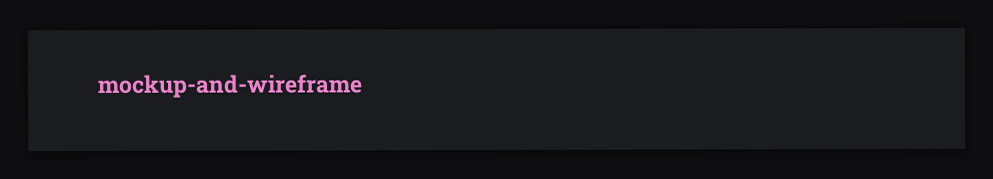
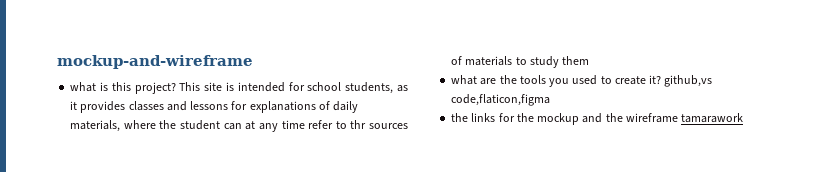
(363, 86) none -> [70,82,409,94] [70,101,359,113] [70,120,408,132] [451,56,590,68] [451,75,713,87] [451,94,551,106] [451,113,744,125] // what is this project? This site is intended for school students, as it provides classes and lessons for explanations of daily materials, where the student can at any time refer to thr sources of materials to study them // what are the tools you used to create it? github,vs code,flaticon,figma // the links for the mockup and the wireframe tamarawork

